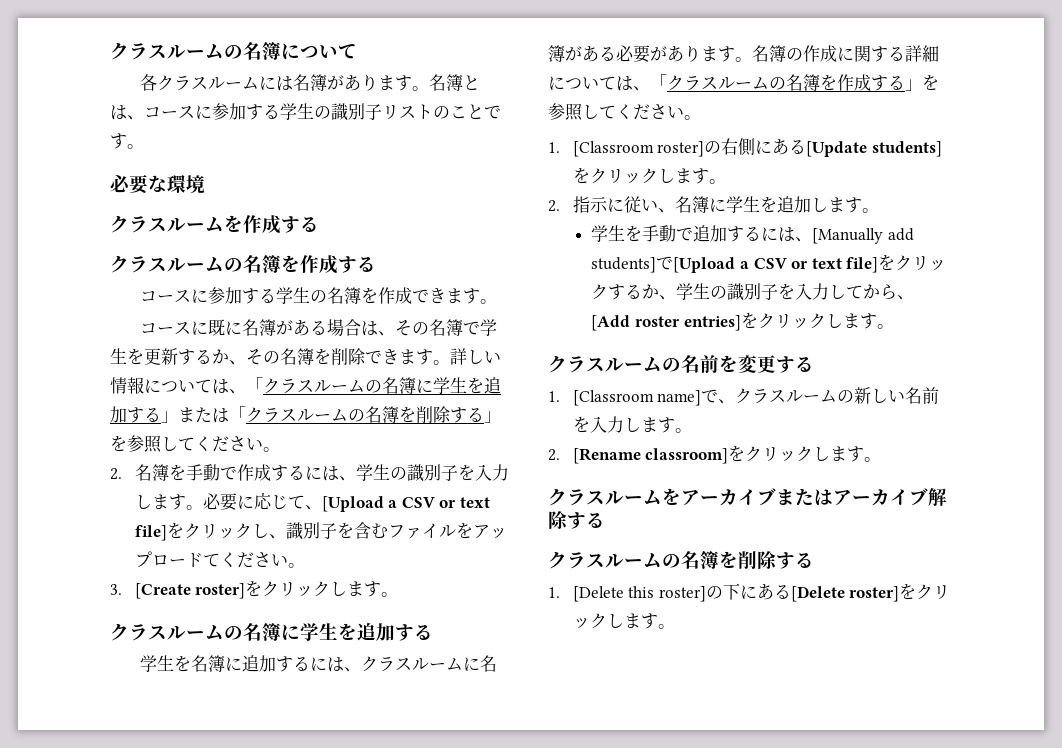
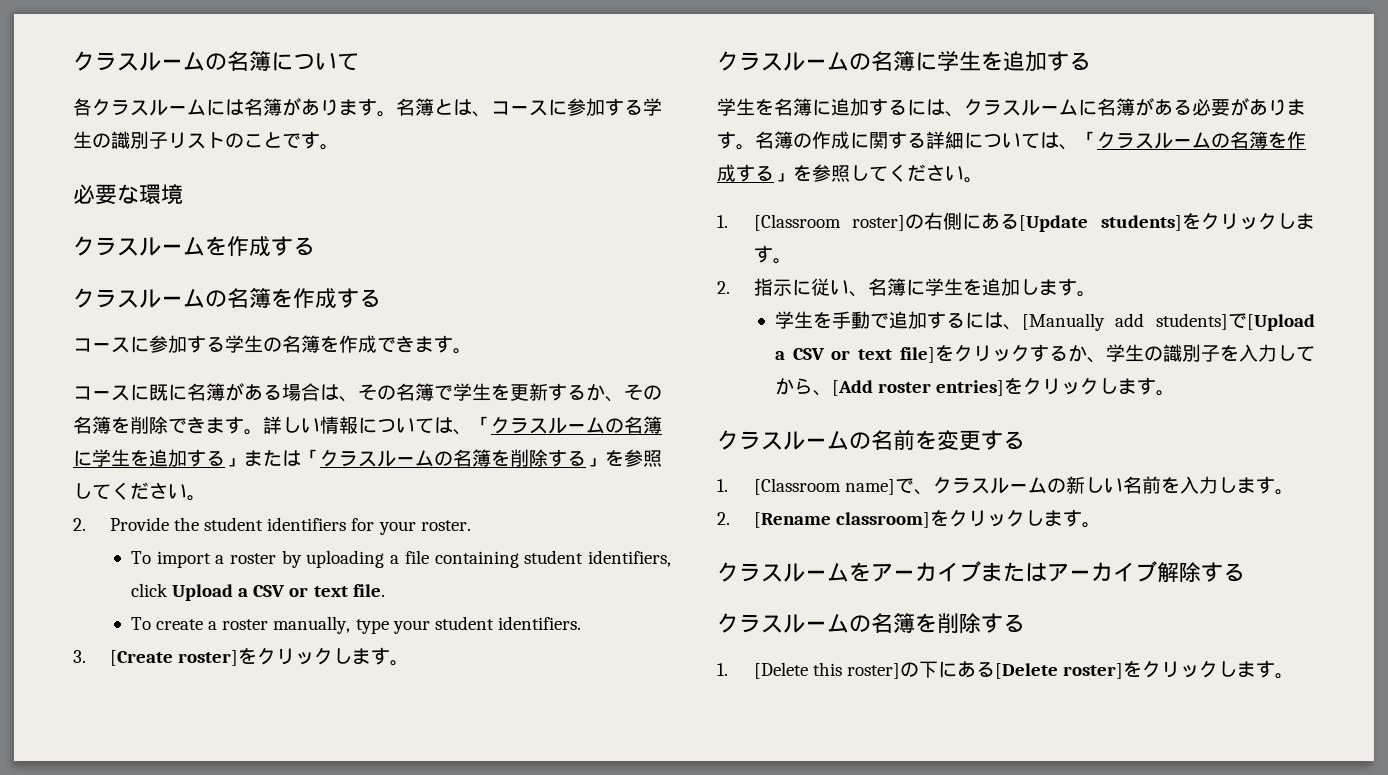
[134,464,509,482] [134,493,491,512] [134,522,507,541] [134,551,305,568] 名簿を手動で作成するには、学生の識別子を入力します。必要に応じて、[Upload a CSV or text file]をクリックし、識別子を含むファイルをアップロードてください。 -> [109,517,471,535] [130,550,672,568] [130,583,385,601] [130,616,581,634] Provide the student identifiers for your roster. // To import a roster by uploading a file containing student identifiers, click Upload a CSV or text file. // To create a roster manually, type your student identifiers.

